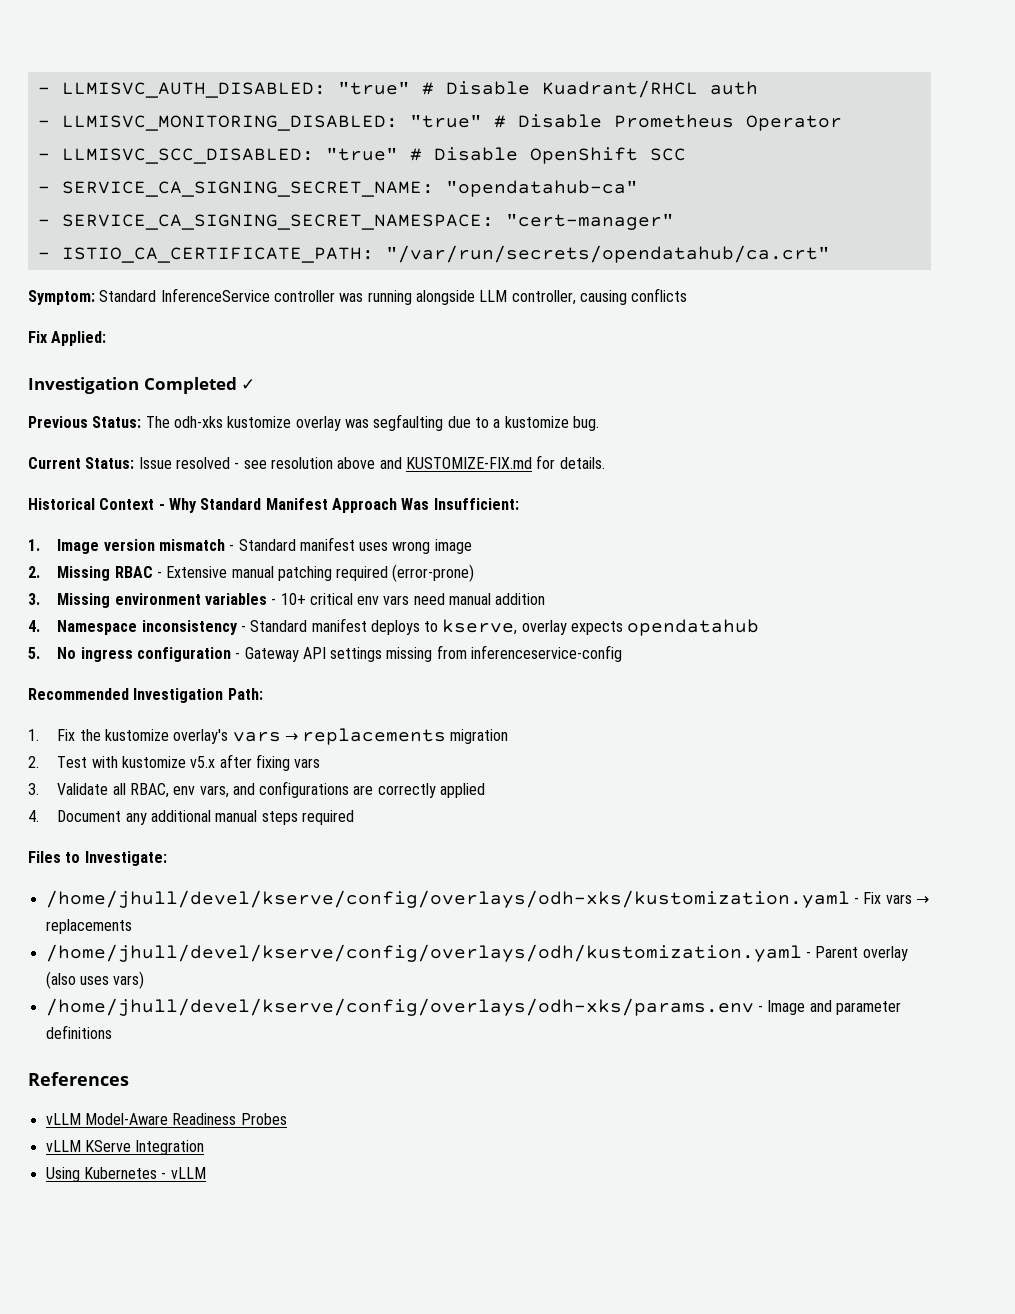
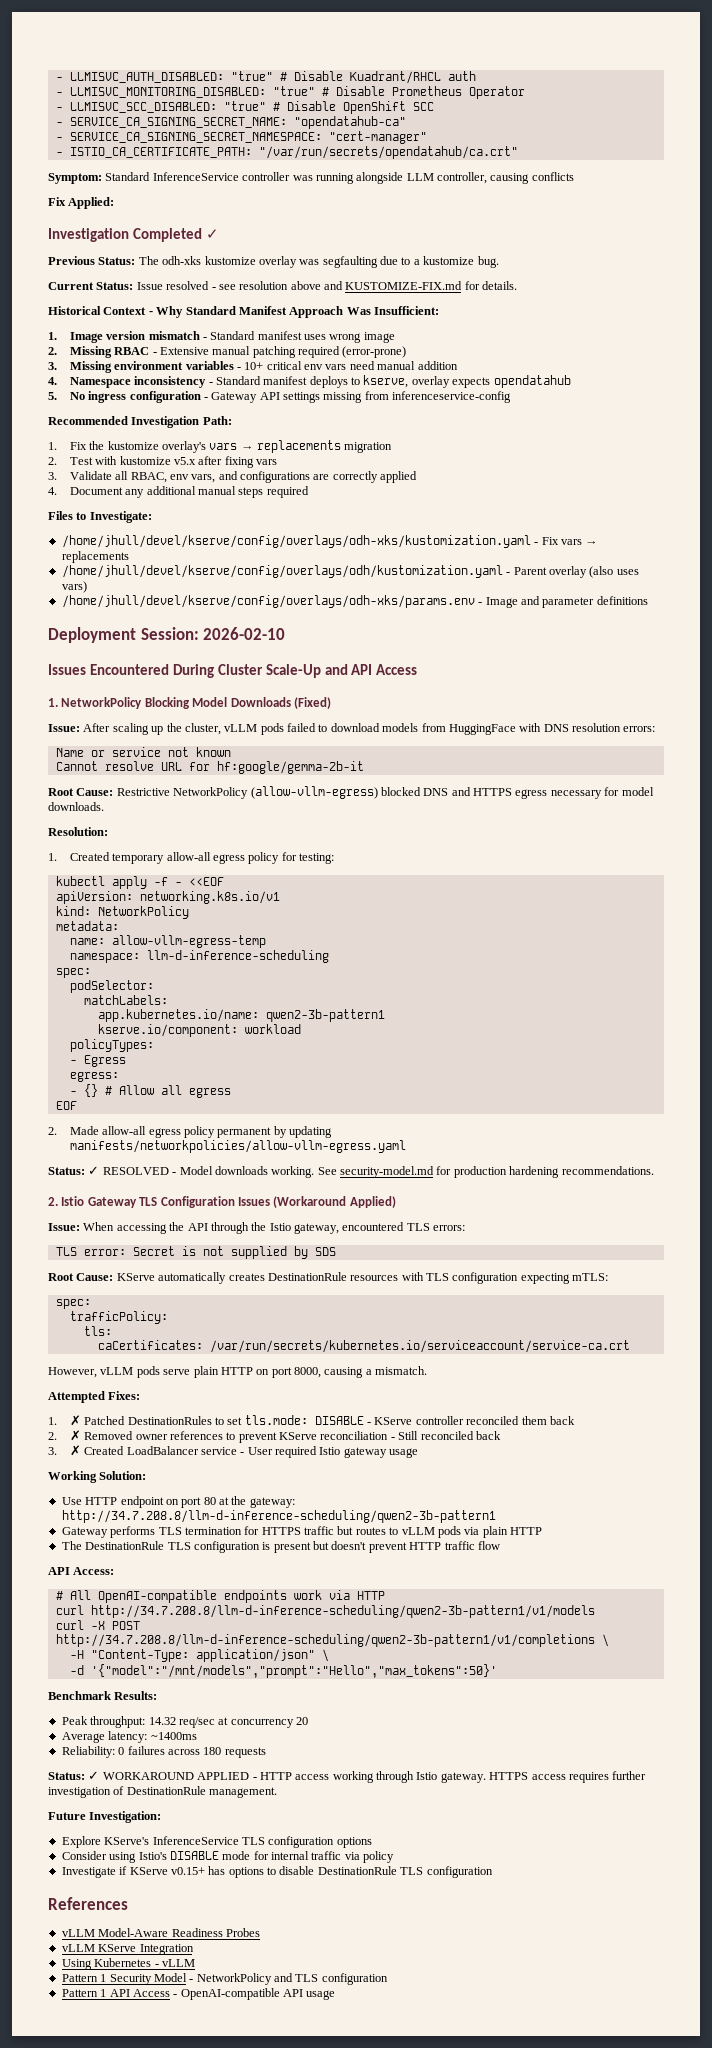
(112, 1032) none -> [48,627,286,643] [48,664,418,678] [48,697,331,709] [48,723,656,735] [55,747,231,757] [55,761,364,774] [48,786,654,799] [48,802,104,811] [48,827,108,836] [48,852,335,864] [55,876,224,889] [55,891,280,904] [55,906,189,919] [55,921,119,931] [69,935,266,948] [69,950,329,963] [55,968,91,978] [69,980,154,993] [83,995,168,1005] [97,1009,385,1022] [97,1024,301,1037] [69,1039,154,1052] [69,1055,126,1067] [69,1072,119,1082] [69,1084,231,1098] [55,1101,77,1110] [48,1126,333,1138] [69,1140,406,1153] [48,1166,654,1178] [48,1196,396,1208] [48,1222,466,1234] [55,1246,336,1259] [48,1272,609,1284] [55,1299,91,1309] [69,1311,168,1324] [83,1326,112,1336] [97,1340,630,1353] [48,1366,428,1378] [48,1391,141,1403] [48,1415,575,1426] [48,1430,501,1443] [48,1445,419,1458] [48,1471,147,1483] [61,1496,295,1508] [61,1510,496,1523] [61,1526,542,1538] [61,1541,500,1553] [48,1567,115,1575] [55,1590,385,1603] [55,1605,595,1618] [55,1620,140,1630] [55,1634,609,1647] [69,1649,329,1662] [69,1664,497,1678] [48,1691,158,1700] [61,1716,308,1728] [61,1731,197,1743] [61,1746,266,1758] [48,1771,647,1783] [48,1786,278,1798] [48,1811,162,1823] [61,1836,372,1848] [61,1851,395,1863] [61,1866,493,1878] // Deployment Session: 2026-02-10 // Issues Encountered During Cluster Scale-Up and API Access // 1. NetworkPolicy Blocking Model Downloads (Fixed) // Issue: After scaling up the cluster, vLLM pods failed to download models from HuggingFace with DNS resolution errors: // Name or service not known // Cannot resolve URL for hf:google/gemma-2b-it // Root Cause: Restrictive NetworkPolicy (allow-vllm-egress) blocked DNS and HTTPS egress necessary for model downloads. // Resolution: // 1. Created temporary allow-all egress policy for testing: // kubectl apply -f - <<EOF // apiVersion: networking.k8s.io/v1 // kind: NetworkPolicy // metadata: // name: allow-vllm-egress-temp // namespace: llm-d-inference-scheduling // spec: // podSelector: // matchLabels: // app.kubernetes.io/name: qwen2-3b-pattern1 // kserve.io/component: workload // policyTypes: // - Egress // egress: // - {} # Allow all egress // EOF // 2. Made allow-all egress policy permanent by updating manifests/networkpolicies/allow-vllm-egress.yaml // Status: ✓ RESOLVED - Model downloads working. See security-model.md for production hardening recommendations. // 2. Istio Gateway TLS Configuration Issues (Workaround Applied) // Issue: When accessing the API through the Istio gateway, encountered TLS errors: // TLS error: Secret is not supplied by SDS // Root Cause: KServe automatically creates DestinationRule resources with TLS configuration expecting mTLS: // spec: // trafficPolicy: // tls: // caCertificates: /var/run/secrets/kubernetes.io/serviceaccount/service-ca.crt // However, vLLM pods serve plain HTTP on port 8000, causing a mismatch. // Attempted Fixes: // 1. ✗ Patched DestinationRules to set tls.mode: DISABLE - KServe controller reconciled them back // 2. ✗ Removed owner references to prevent KServe reconciliation - Still reconciled back // 3. ✗ Created LoadBalancer service - User required Istio gateway usage // Working Solution: // Use HTTP endpoint on port 80 at the gateway: http://34.7.208.8/llm-d-inference-scheduling/qwen2-3b-pattern1 // Gateway performs TLS termination for HTTPS traffic but routes to vLLM pods via plain HTTP // The DestinationRule TLS configuration is present but doesn't prevent HTTP traffic flow // API Access: // # All OpenAI-compatible endpoints work via HTTP // curl http://34.7.208.8/llm-d-inference-scheduling/qwen2-3b-pattern1/v1/models // curl -X POST http://34.7.208.8/llm-d-inference-scheduling/qwen2-3b-pattern1/v1/completions \ // -H "Content-Type: application/json" \ // -d '{"model":"/mnt/models","prompt":"Hello","max_tokens":50}' // Benchmark Results: // Peak throughput: 14.32 req/sec at concurrency 20 // Average latency: ~1400ms // Reliability: 0 failures across 180 requests // Status: ✓ WORKAROUND APPLIED - HTTP access working through Istio gateway. HTTPS access requires further investigation of DestinationRule management. // Future Investigation: // Explore KServe's InferenceService TLS configuration options // Consider using Istio's DISABLE mode for internal traffic via policy // Investigate if KServe v0.15+ has options to disable DestinationRule TLS configuration
(206, 1173) none -> [61,1973,388,1985] [61,1988,336,2000] // Pattern 1 Security Model - NetworkPolicy and TLS configuration // Pattern 1 API Access - OpenAI-compatible API usage

